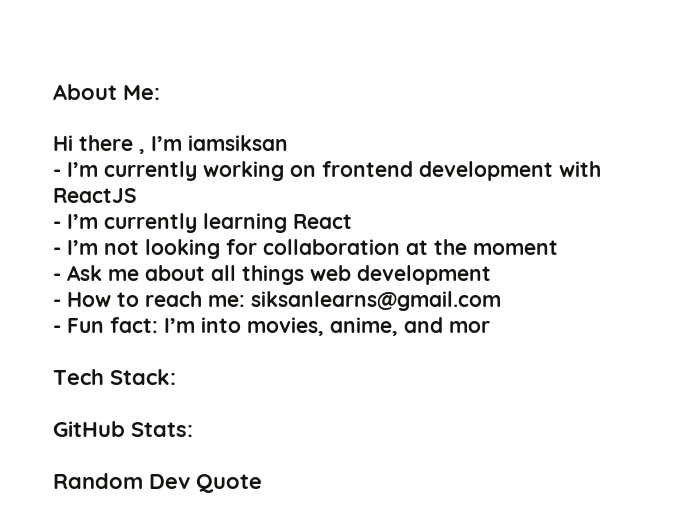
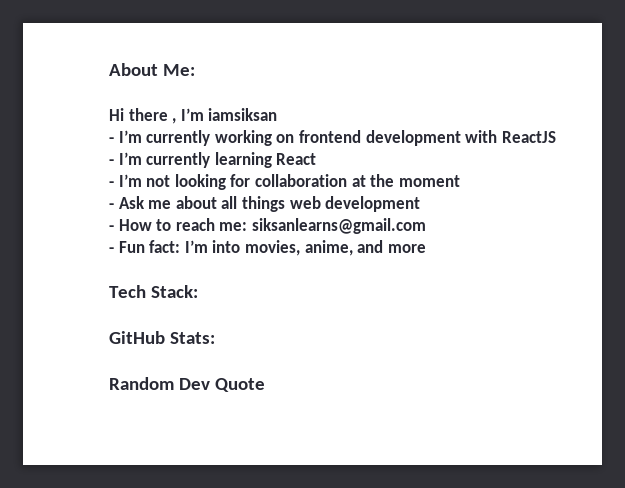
[449,321,490,333] mor -> [387,244,426,253] more

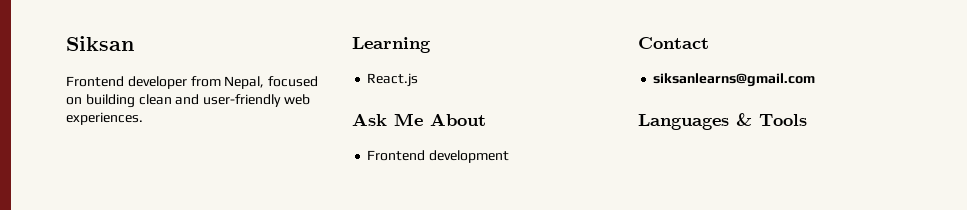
[109,63,195,76] [109,108,278,124] [109,130,556,146] [109,152,317,168] [109,174,460,190] [109,196,421,212] [109,218,426,234] [109,240,426,256] [109,285,198,298] [109,331,215,344] [109,377,265,392] About Me: // Hi there , I’m iamsiksan // - I’m currently working on frontend development with ReactJS // - I’m currently learning React // - I’m not looking for collaboration at the moment // - Ask me about all things web development // - How to reach me: siksanlearns@gmail.com // - Fun fact: I’m into movies, anime, and more // Tech Stack: // GitHub Stats: // Random Dev Quote -> [66,36,134,51] [66,76,319,89] [66,94,310,108] [66,112,143,125] [352,37,431,53] [367,73,419,87] [352,113,486,126] [367,150,510,163] [638,37,709,49] [653,73,816,87] [638,113,807,130] Siksan // Frontend developer from Nepal, focused on building clean and user-friendly web experiences. // Learning // React.js // Ask Me About // Frontend development // Contact // siksanlearns@gmail.com // Languages & Tools

